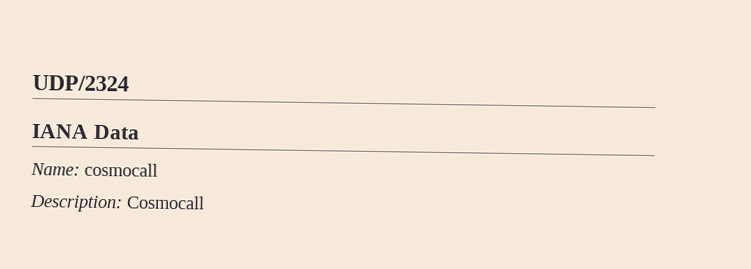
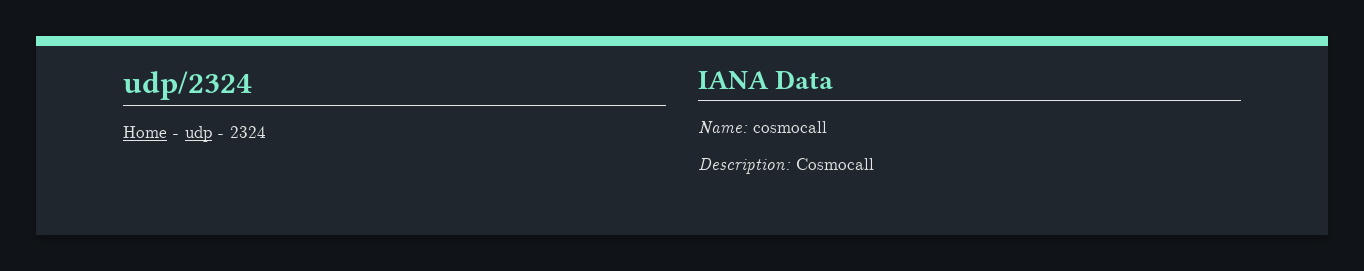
[32,74,129,92] UDP/2324 -> [123,71,252,100] [123,126,266,142] udp/2324 // Home - udp - 2324

